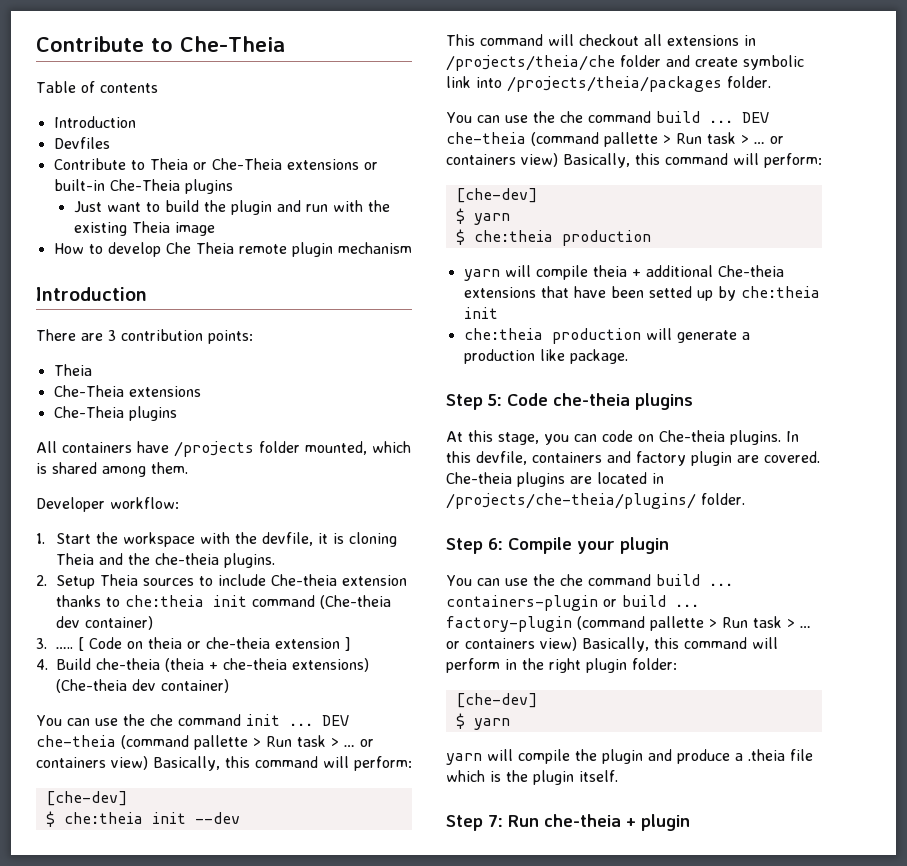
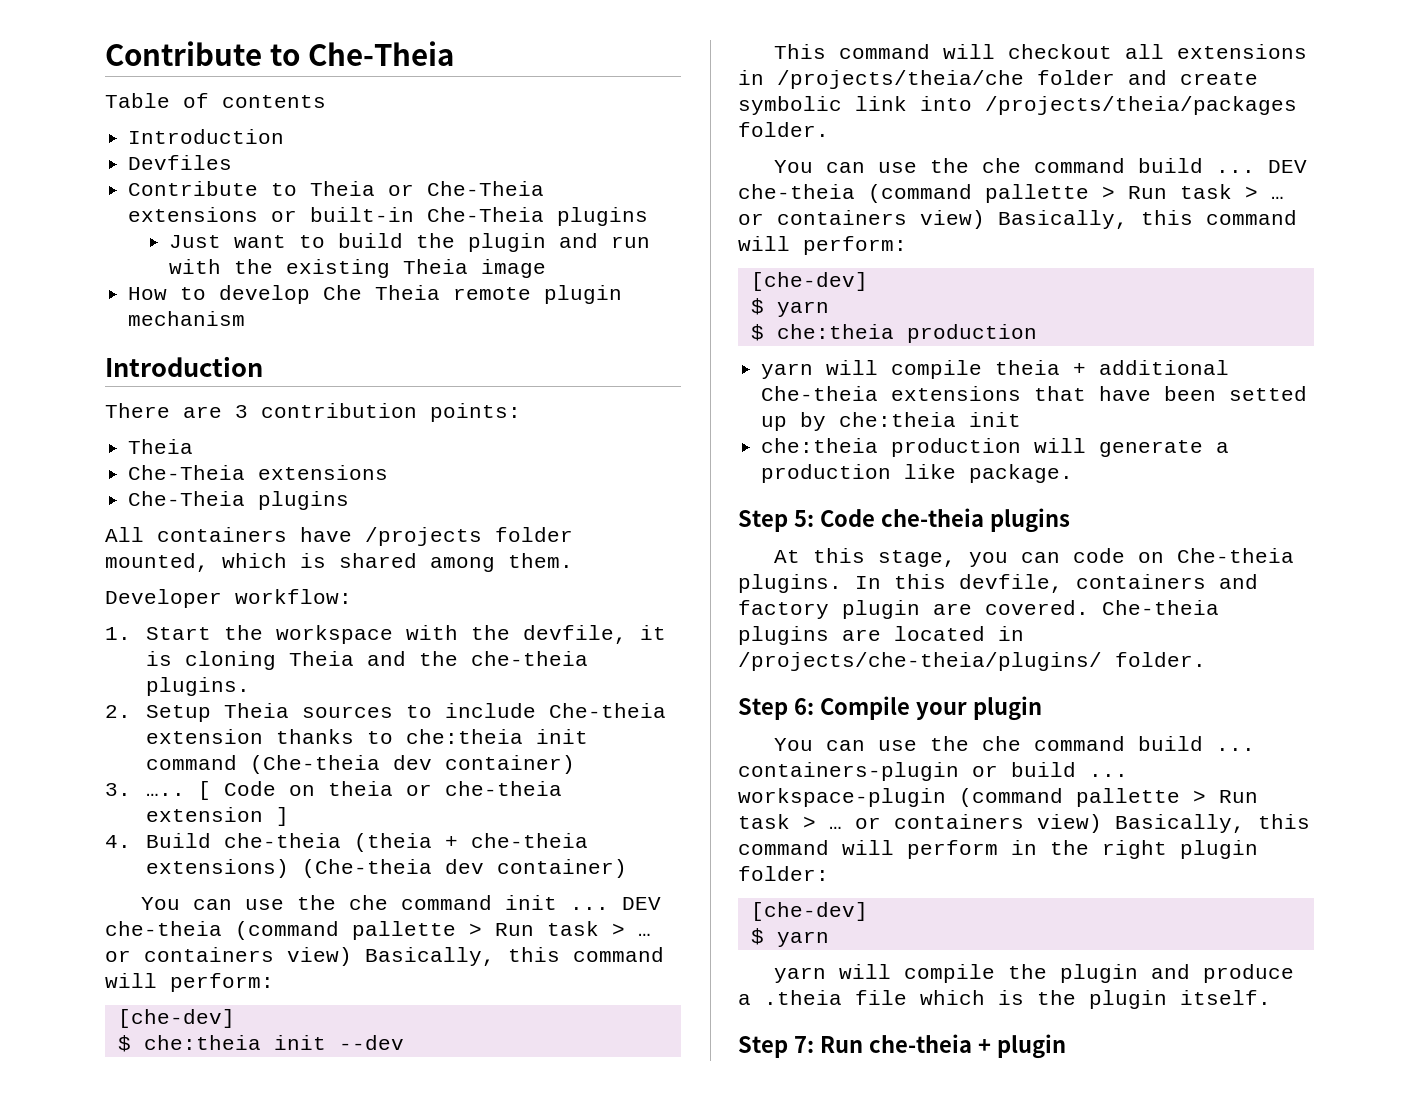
[446,616,572,632] factory-plugin -> [738,788,946,807] workspace-plugin

